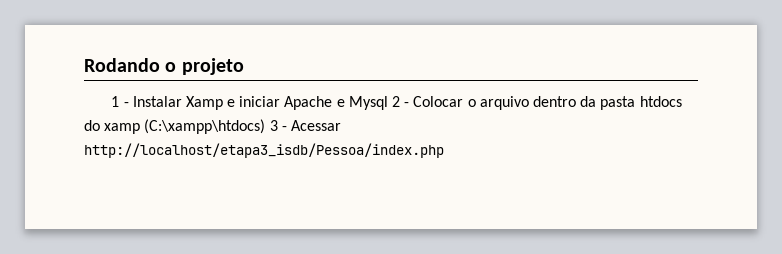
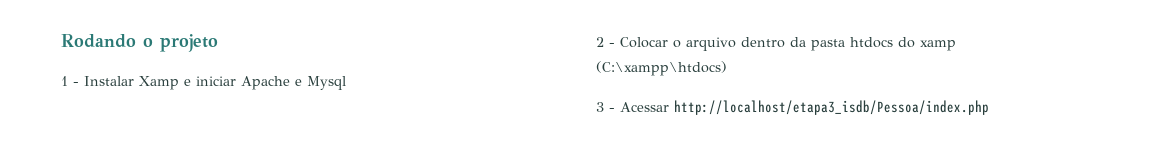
(388, 103) none -> (346, 83) //
(266, 126) none -> (727, 68) //

